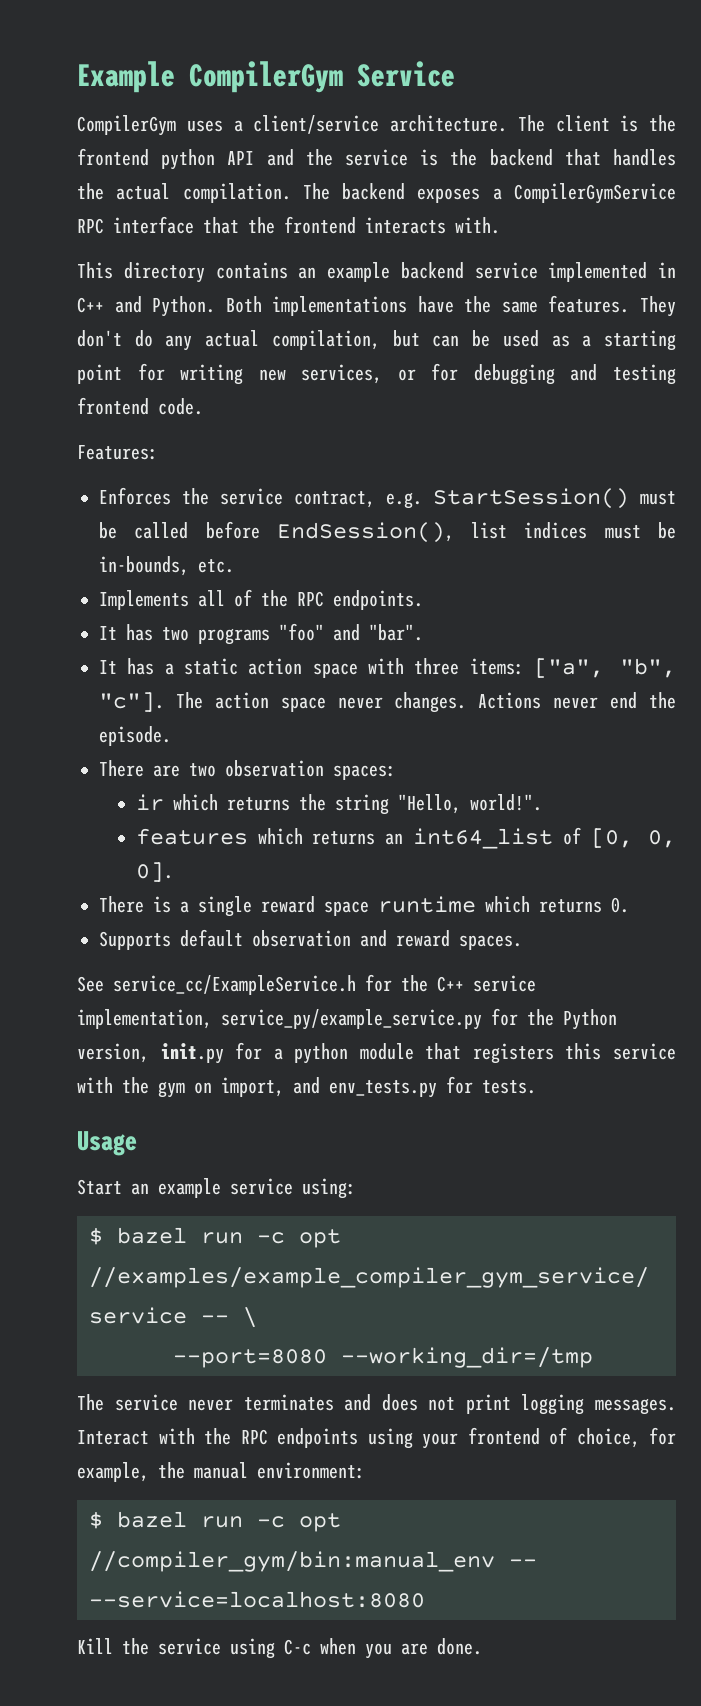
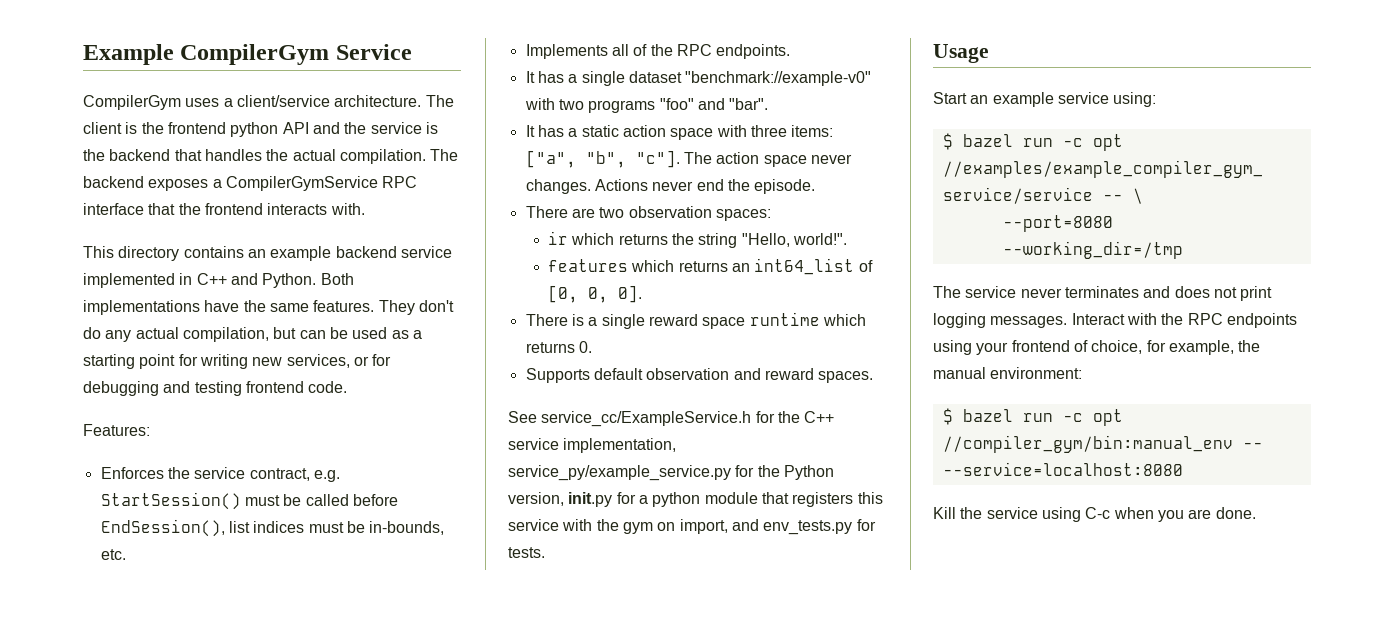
(153, 632) none -> [568,71,872,86] [524,98,555,110] a single dataset "benchmark://example-v0" with

